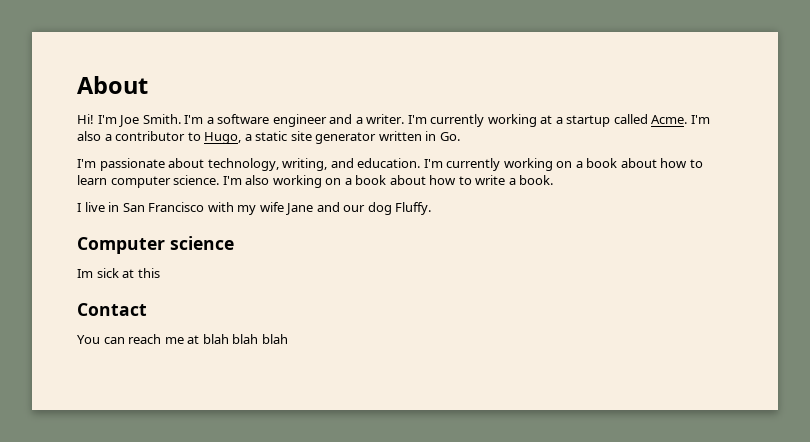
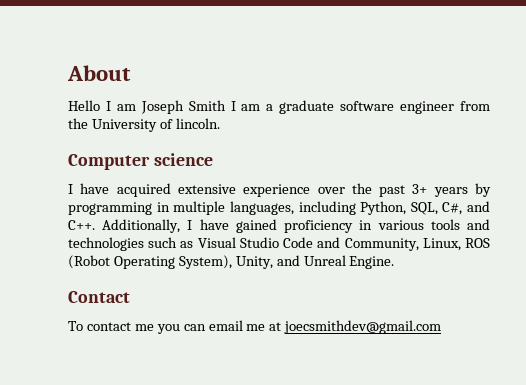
[77,114,710,127] [77,131,460,144] [77,158,703,171] [77,175,554,188] [77,202,432,215] [77,236,234,254] [77,268,160,278] [77,303,147,316] [77,334,288,344] Hi! I'm Joe Smith. I'm a software engineer and a writer. I'm currently working at a startup called Acme. I'm also a contributor to Hugo, a static site generator written in Go. // I'm passionate about technology, writing, and education. I'm currently working on a book about how to learn computer science. I'm also working on a book about how to write a book. // I live in San Francisco with my wife Jane and our dog Fluffy. // Computer science // Im sick at this // Contact // You can reach me at blah blah blah -> [68,100,491,114] [68,118,220,132] [68,153,213,170] [68,183,492,197] [68,201,490,215] [68,219,490,233] [68,237,491,251] [68,255,395,269] [68,291,130,303] [68,320,442,334] Hello I am Joseph Smith I am a graduate software engineer from the University of lincoln. // Computer science // I have acquired extensive experience over the past 3+ years by programming in multiple languages, including Python, SQL, C#, and C++. Additionally, I have gained proficiency in various tools and technologies such as Visual Studio Code and Community, Linux, ROS (Robot Operating System), Unity, and Unreal Engine. // Contact // To contact me you can email me at joecsmithdev@gmail.com

